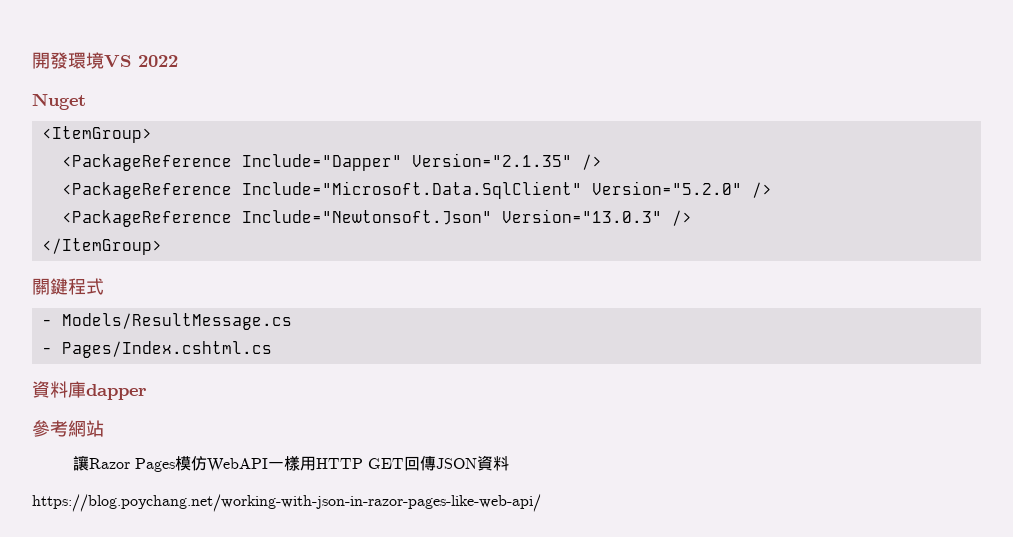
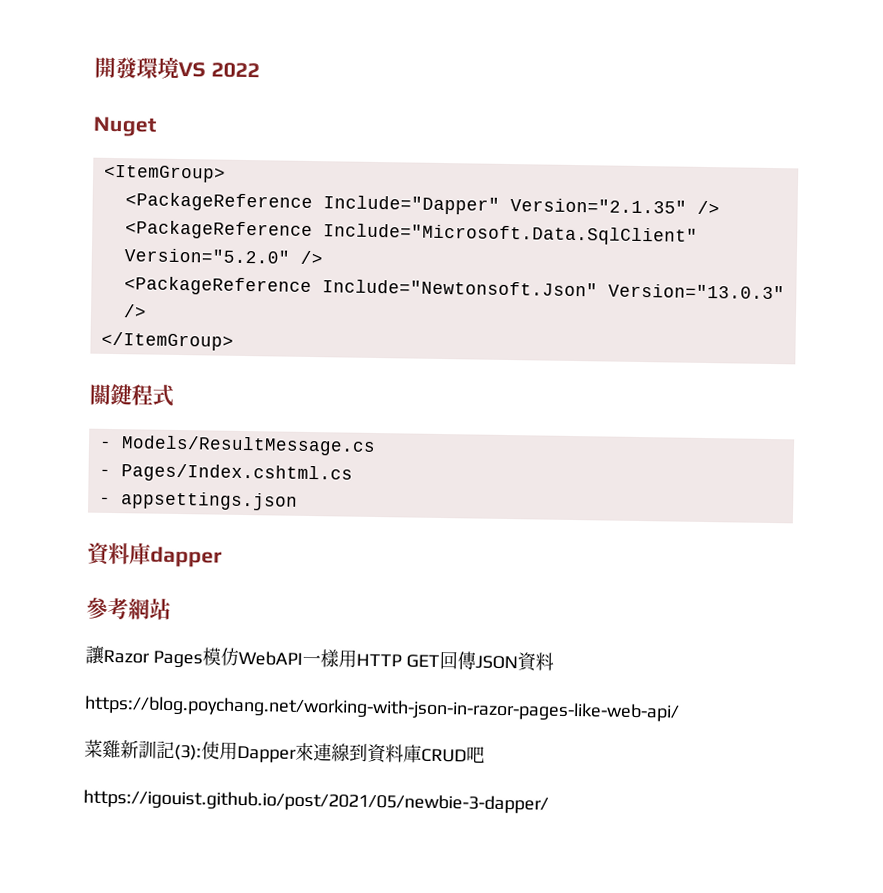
(272, 349) none -> [98,491,298,511] // - appsettings.json
(541, 503) none -> [84,739,485,764] [83,789,549,814] // 菜雞新訓記(3):使用Dapper來連線到資料庫CRUD吧 // https://igouist.github.io/post/2021/05/newbie-3-dapper/

